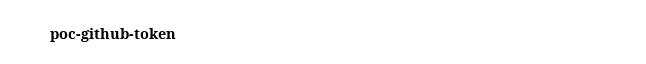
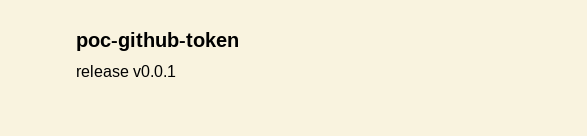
(176, 35) none -> [76,65,177,77] // release v0.0.1

